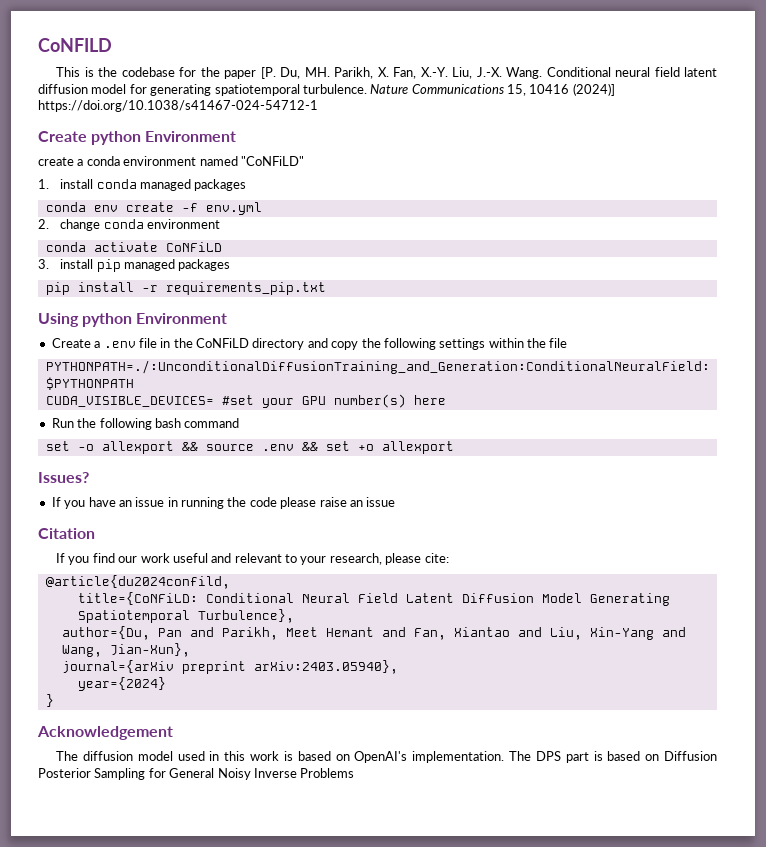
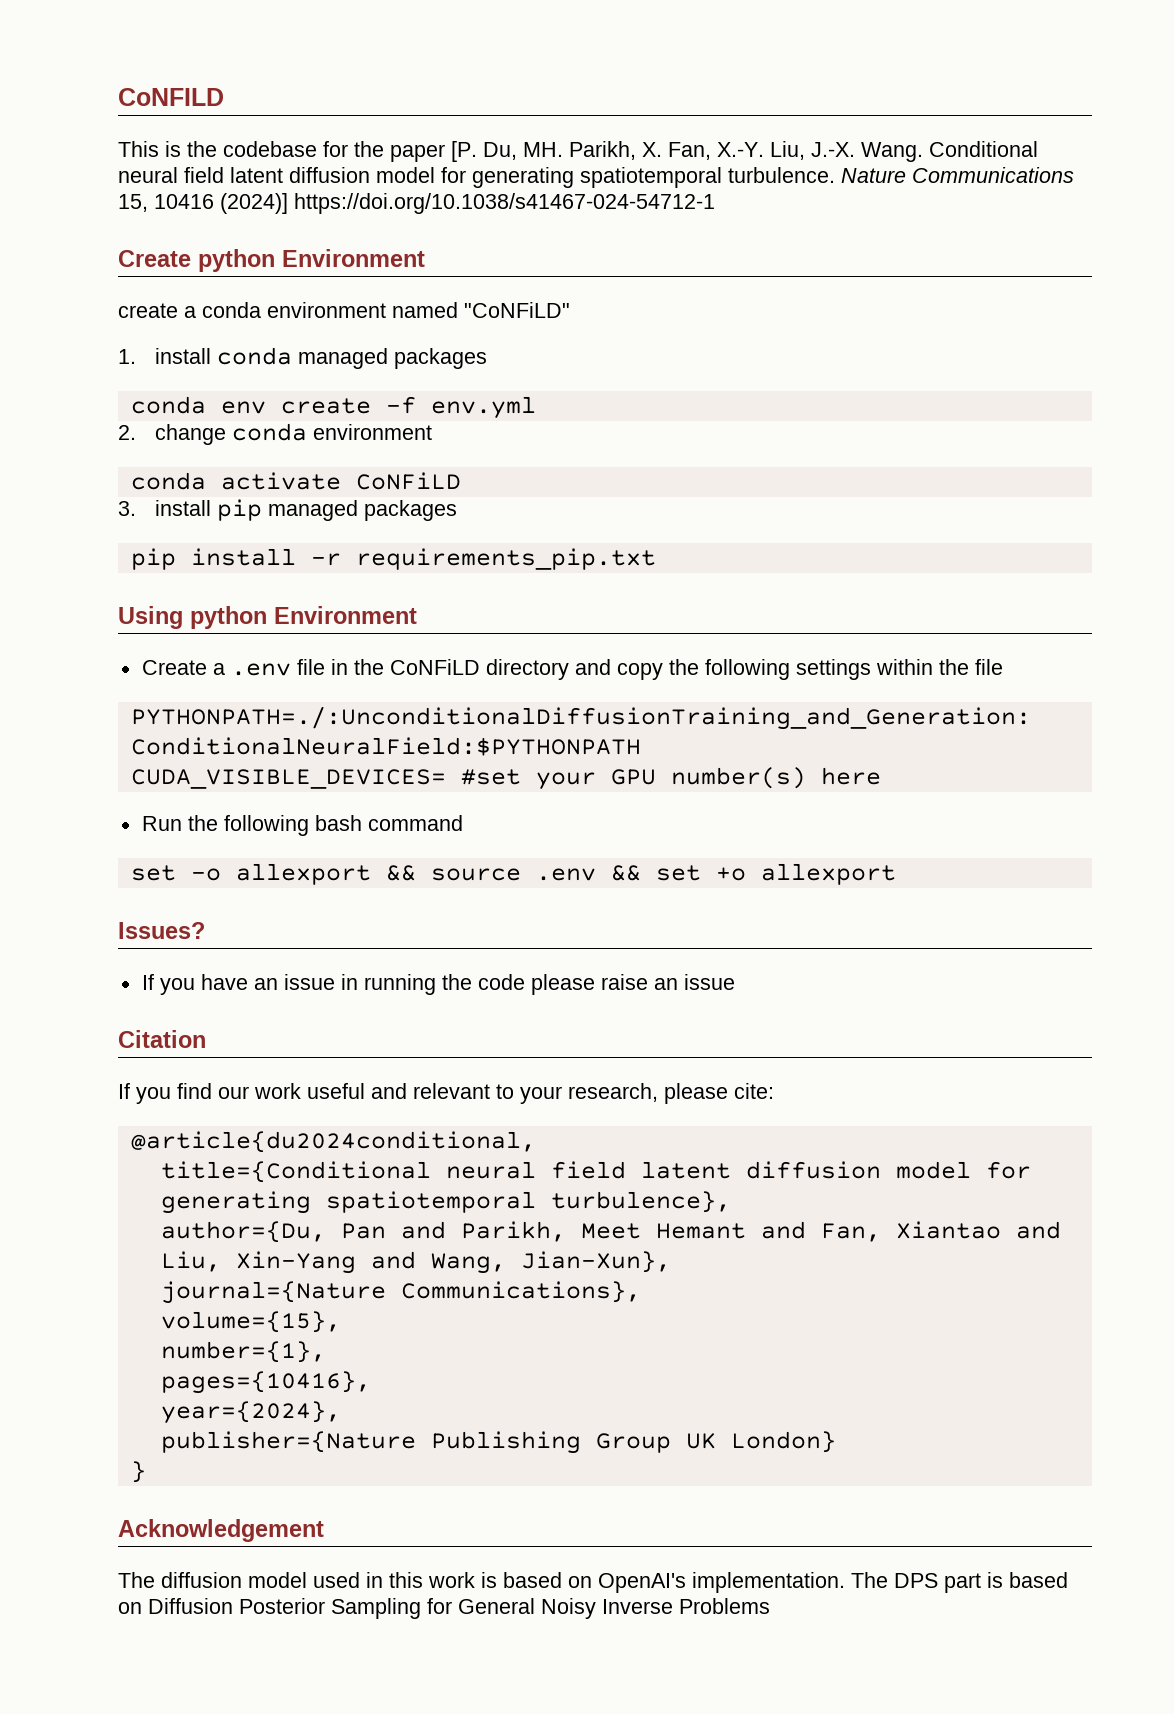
[45,575,230,589] [77,592,670,606] [77,609,294,623] @article{du2024confild, // title={CoNFiLD: Conditional Neural Field Latent Diffusion Model Generating Spatiotemporal Turbulence}, -> [130,1131,536,1153] [160,1161,1031,1183] [160,1191,731,1214] @article{du2024conditional, // title={Conditional neural field latent diffusion model for generating spatiotemporal turbulence},
[61,660,398,674] [77,677,166,691] journal={arXiv preprint arXiv:2403.05940}, // year={2024} -> [160,1281,641,1304] [160,1311,341,1333] [160,1341,326,1363] [160,1371,371,1394] [160,1401,341,1424] [160,1431,836,1454] journal={Nature Communications}, // volume={15}, // number={1}, // pages={10416}, // year={2024}, // publisher={Nature Publishing Group UK London}

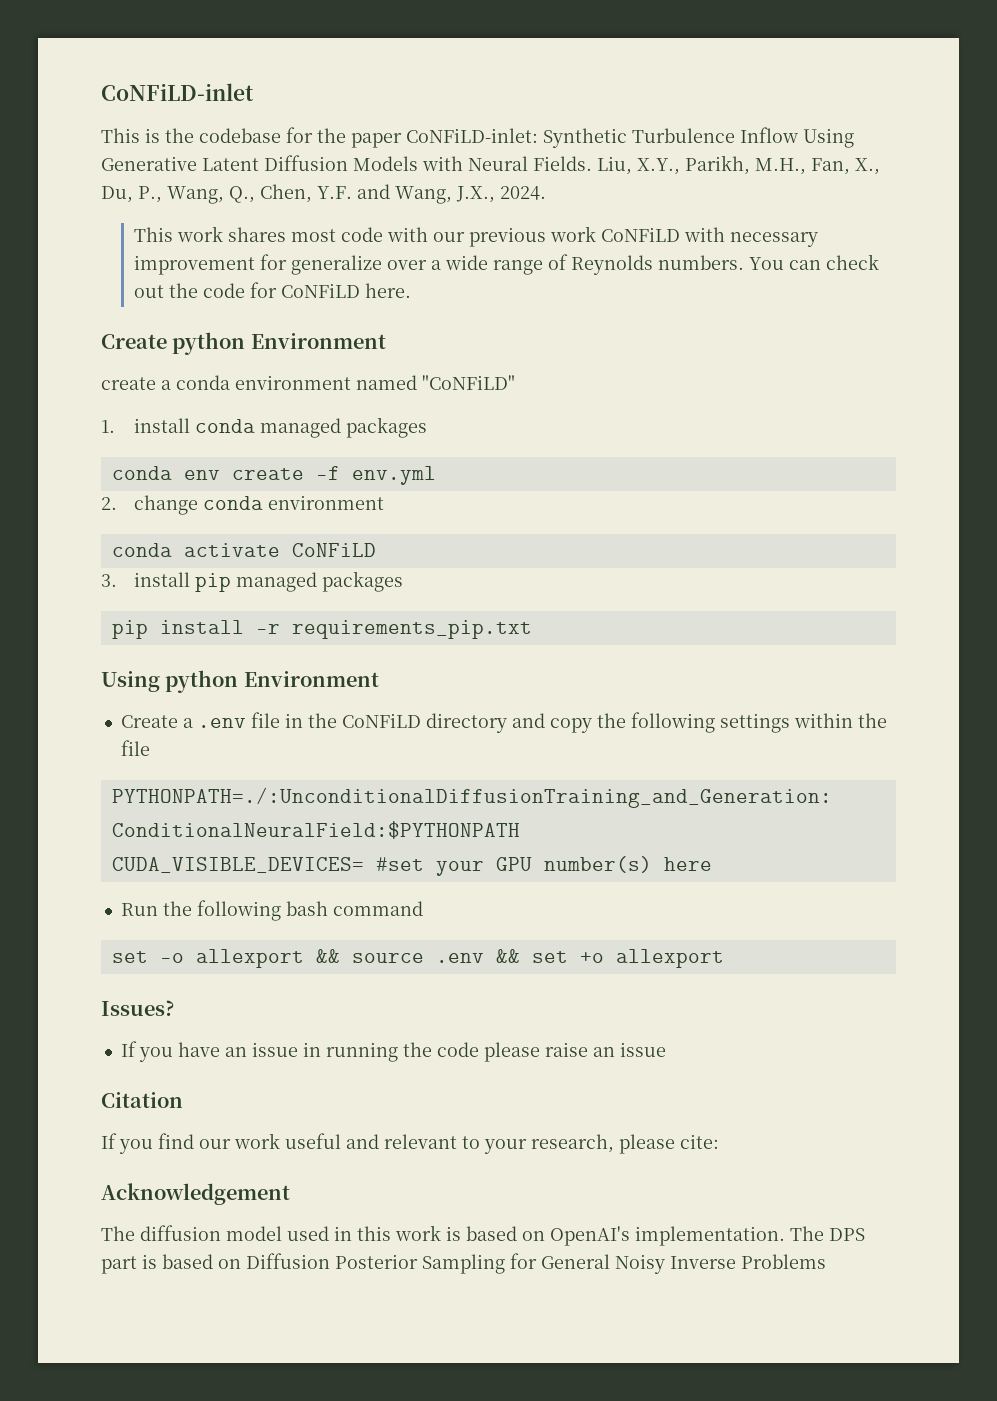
[118,88,224,106] CoNFILD -> [101,83,254,101] CoNFiLD-inlet
[451,141,1038,162] [118,167,1074,188] [118,193,715,214] [P. Du, MH. Parikh, X. Fan, X.-Y. Liu, J.-X. Wang. Conditional neural field latent diffusion model for generating spatiotemporal turbulence. Nature Communications 15, 10416 (2024)] https://doi.org/10.1038/s41467-024-54712-1 -> [406,127,854,148] [101,155,880,175] [101,184,546,204] [133,226,818,247] [133,254,879,275] [133,282,411,298] CoNFiLD-inlet: Synthetic Turbulence Inflow Using Generative Latent Diffusion Models with Neural Fields. Liu, X.Y., Parikh, M.H., Fan, X., Du, P., Wang, Q., Chen, Y.F. and Wang, J.X., 2024. // This work shares most code with our previous work CoNFiLD with necessary improvement for generalize over a wide range of Reynolds numbers. You can check out the code for CoNFiLD here.
[130,1131,536,1153] [160,1161,1031,1183] [160,1191,731,1214] [160,1221,1061,1243] [160,1251,671,1274] [160,1281,641,1304] [160,1311,341,1333] [160,1341,326,1363] [160,1371,371,1394] [160,1401,341,1424] [160,1431,836,1454] [130,1461,146,1483] // @article{du2024conditional, // title={Conditional neural field latent diffusion model for generating spatiotemporal turbulence}, // author={Du, Pan and Parikh, Meet Hemant and Fan, Xiantao and Liu, Xin-Yang and Wang, Jian-Xun}, // journal={Nature Communications}, // volume={15}, // number={1}, // pages={10416}, // year={2024}, // publisher={Nature Publishing Group UK London} // } -> (719, 1141) none

